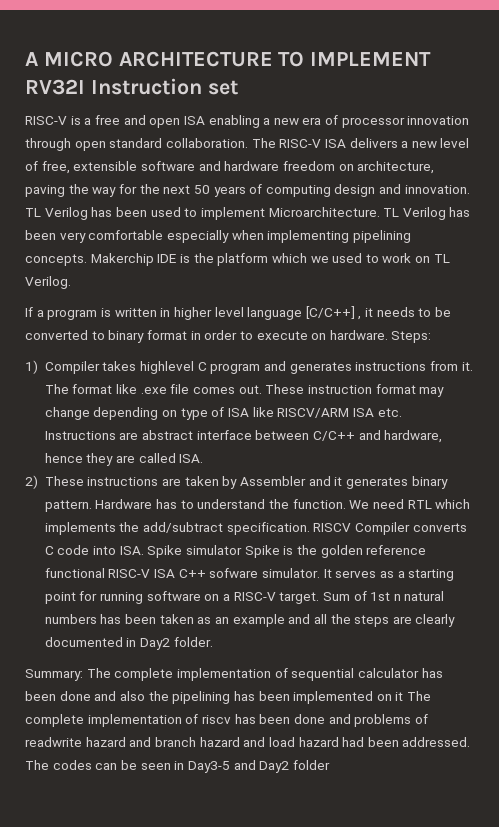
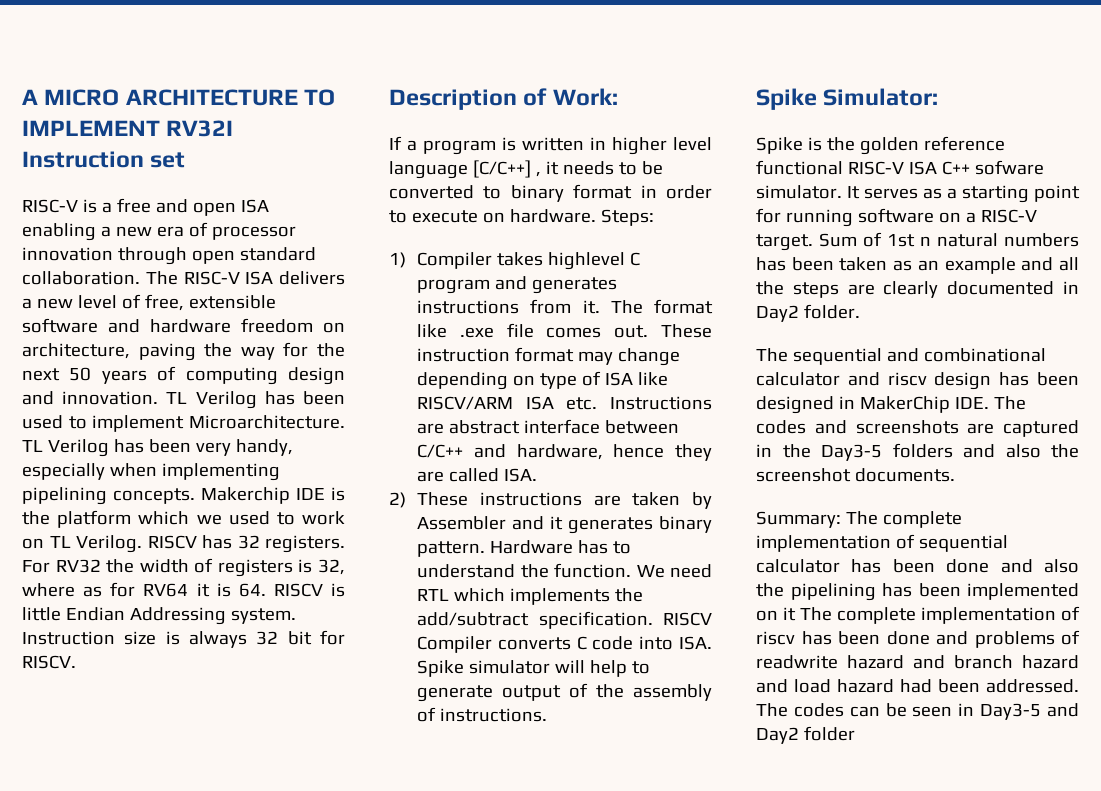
[88,230,164,240] comfortable -> [235,439,293,456] handy,
(71, 282) none -> [147,535,345,553] [22,558,345,577] [22,582,345,597] [22,607,296,625] [22,630,345,648] [22,655,76,669] [389,88,618,110] RISCV has 32 registers. For RV32 the width of registers is 32, where as for RV64 it is 64. RISCV is little Endian Addressing system. Instruction size is always 32 bit for RISCV. // Description of Work:
(242, 550) none -> [555,660,651,677] [417,683,712,702] [417,707,548,722] [756,88,939,110] will help to generate output of the assembly of instructions. // Spike Simulator: //
(213, 642) none -> [756,348,1046,365] [756,372,1079,390] [756,396,1026,414] [756,420,1079,437] [756,443,1079,461] [756,468,955,482] // The sequential and combinational calculator and riscv design has been designed in MakerChip IDE. The codes and screenshots are captured in the Day3-5 folders and also the screenshot documents.

